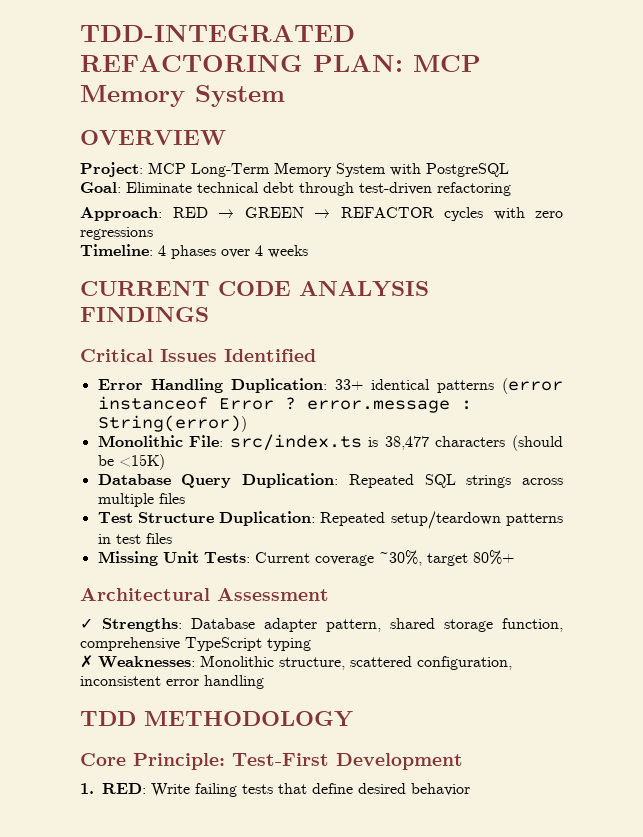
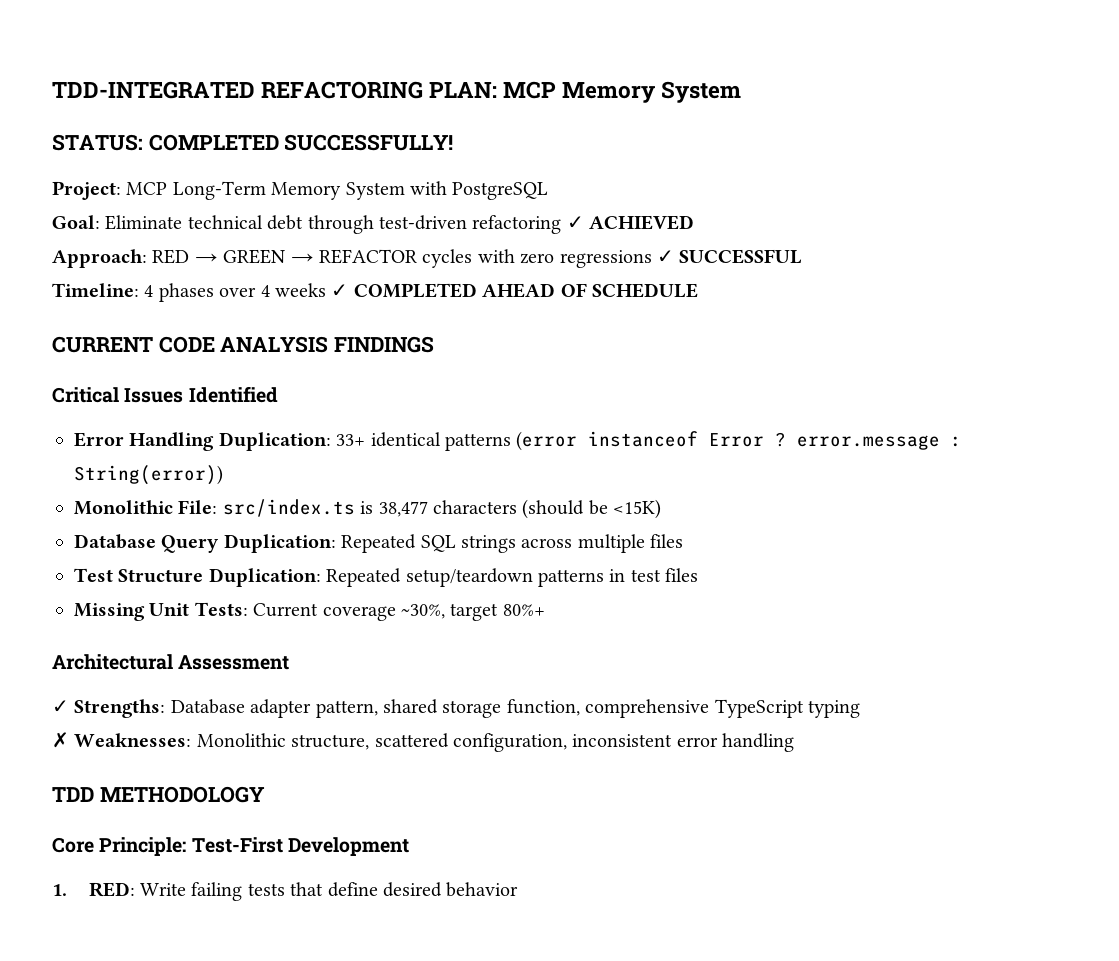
[80,130,226,145] OVERVIEW -> [52,134,454,151] STATUS: COMPLETED SUCCESSFULLY!
(511, 189) none -> [566,215,695,230] ✓ ACHIEVED
(153, 233) none -> [656,249,803,264] ✓ SUCCESSFUL
(308, 251) none -> [331,283,698,298] ✓ COMPLETED AHEAD OF SCHEDULE

